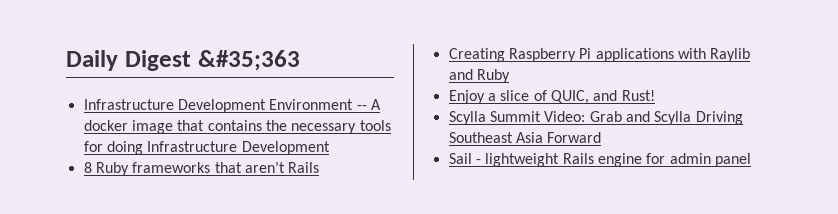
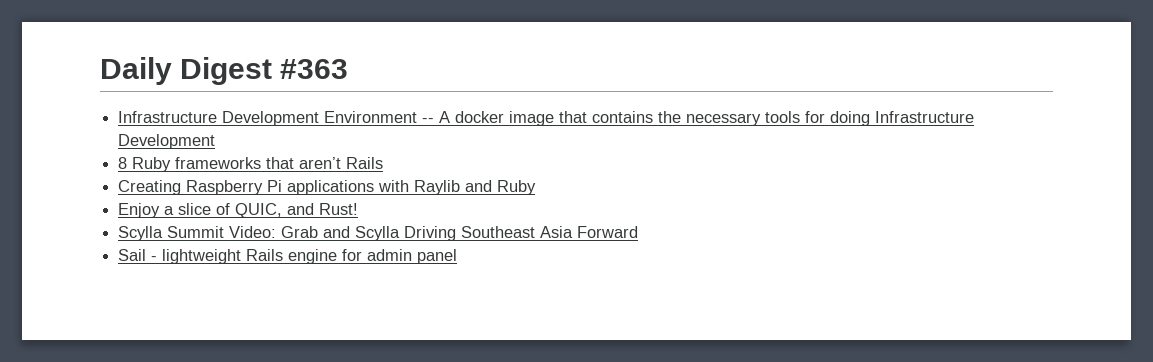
[197,50,300,71] &#35;363 -> [280,59,349,79] #363

